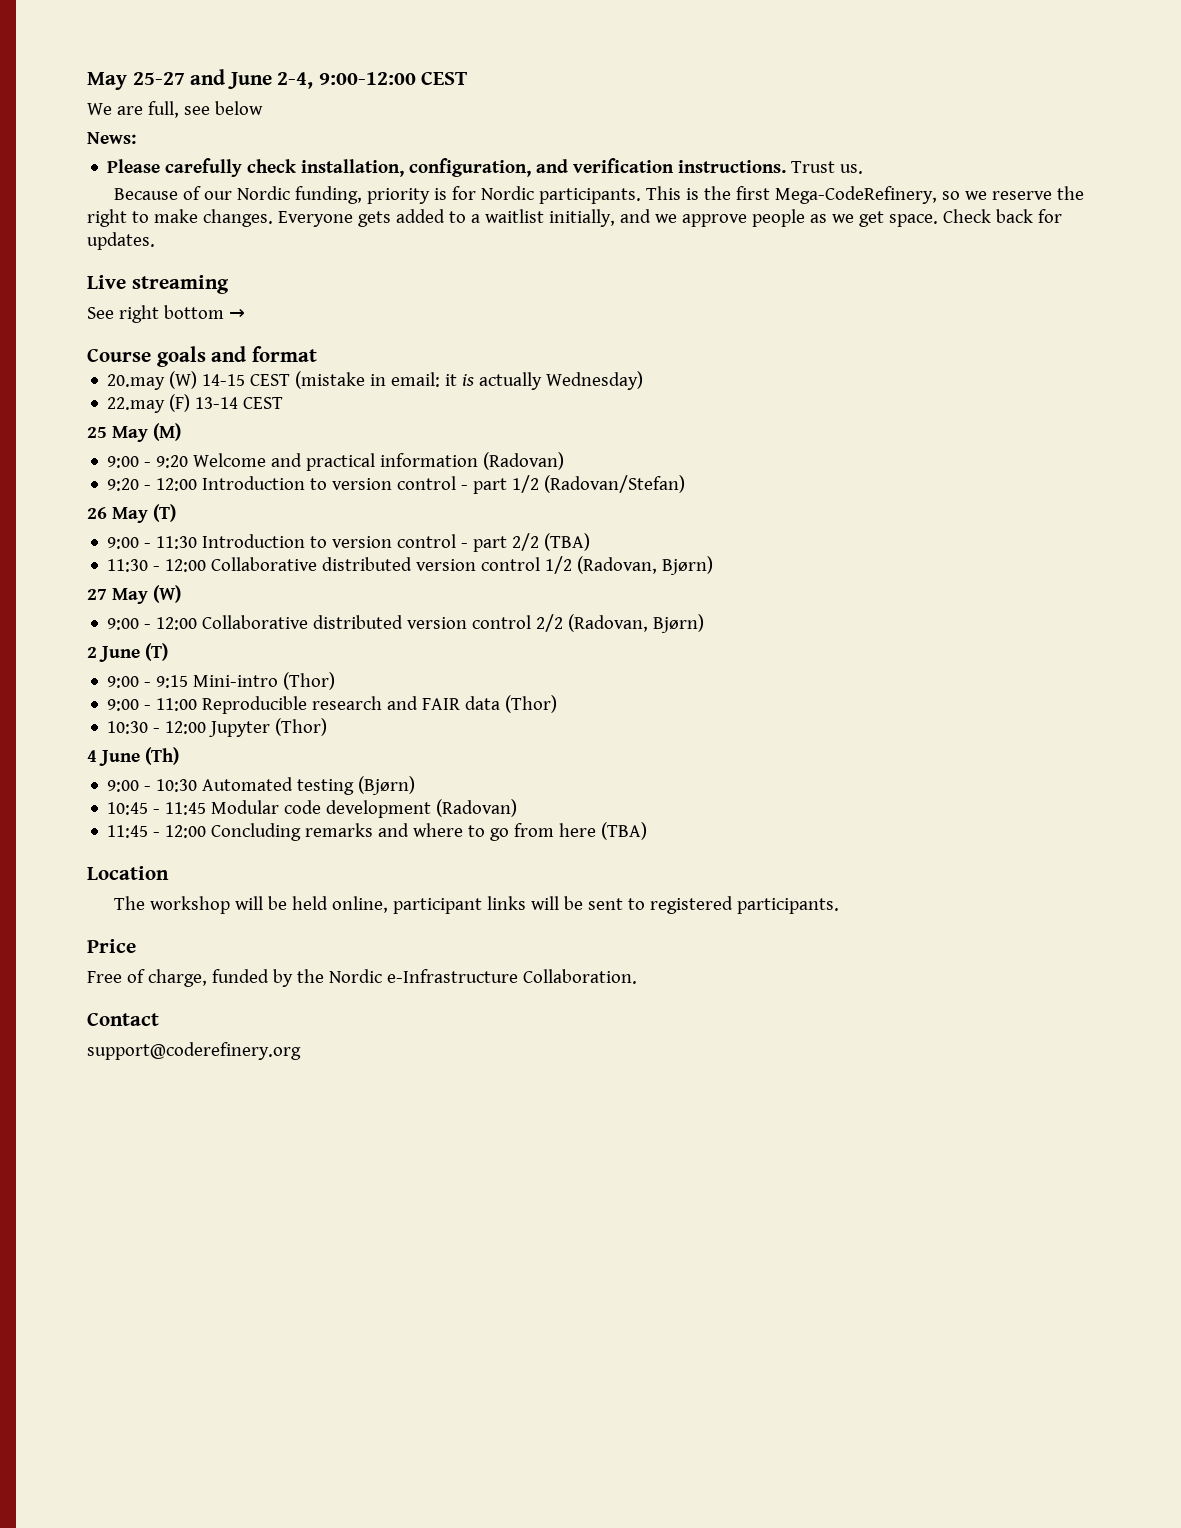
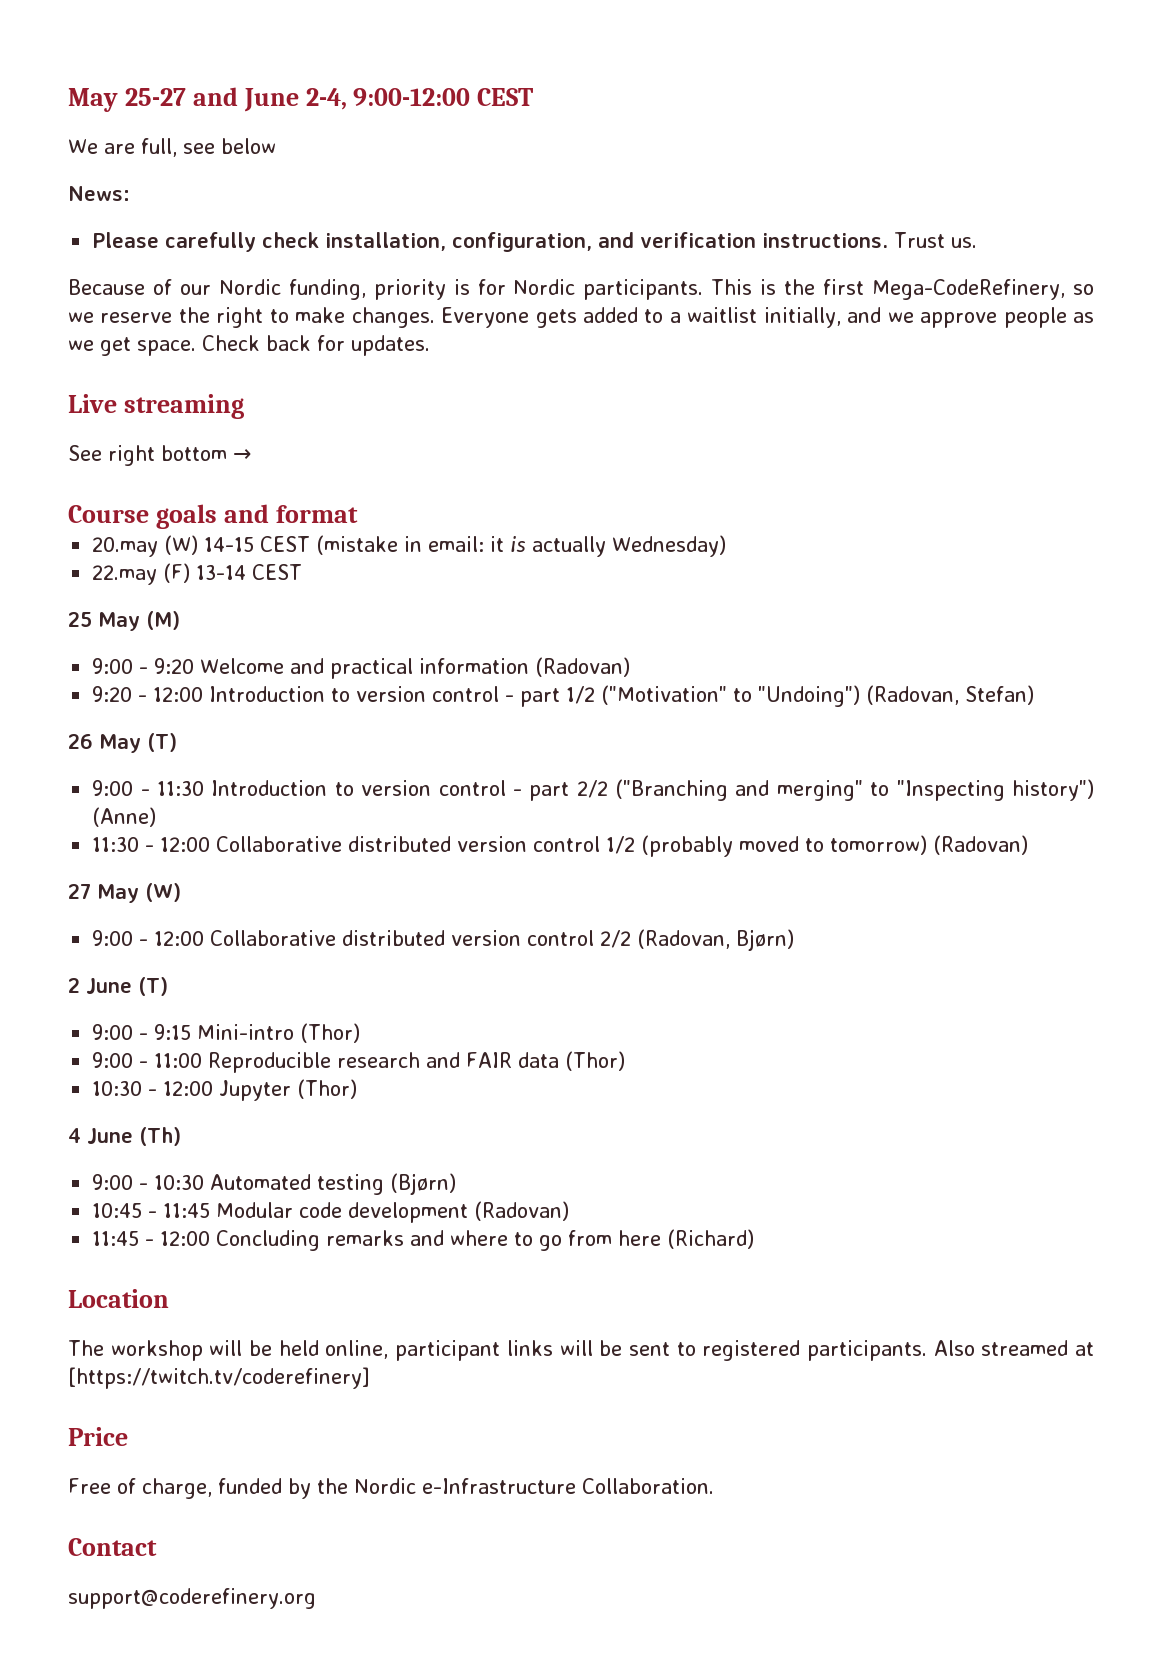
[544,475,686,493] (Radovan/Stefan) -> [601,685,1035,707] ("Motivation" to "Undoing") (Radovan, Stefan)
[544,533,591,551] (TBA) -> [615,779,1094,801] [92,807,157,827] ("Branching and merging" to "Inspecting history") (Anne)
[577,556,714,575] (Radovan, Bjørn) -> [641,835,1029,857] (probably moved to tomorrow) (Radovan)
[601,822,648,840] (TBA) -> [667,1229,755,1249] (Richard)
(840, 906) none -> [933,1340,1094,1356] [68,1367,370,1389] Also streamed at [https://twitch.tv/coderefinery]

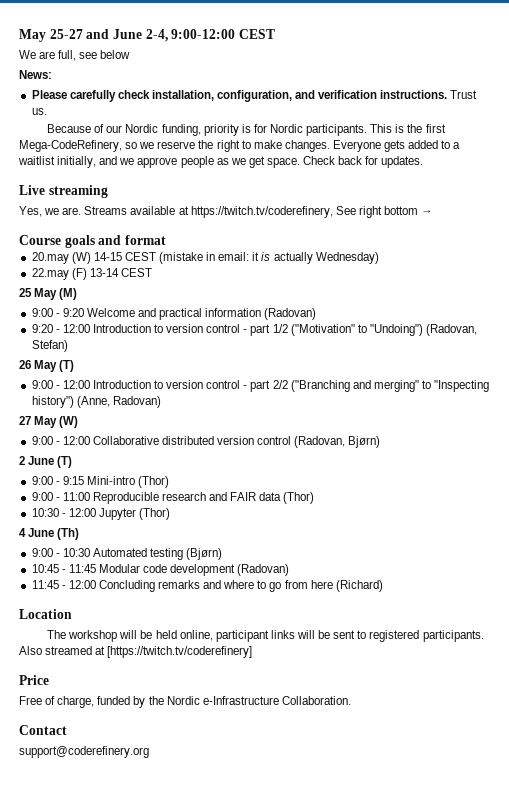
(244, 406) none -> [19,206,333,218] Yes, we are. Streams available at https://twitch.tv/coderefinery,
[156,781,204,796] 11:30 -> [62,380,90,389] 12:00
[92,807,157,827] [92,835,1029,857] (Anne) // 11:30 - 12:00 Collaborative distributed version control 1/2 (probably moved to tomorrow) (Radovan) -> [76,396,161,408] (Anne, Radovan)
[600,930,632,948] 2/2 -> (292, 440) none

